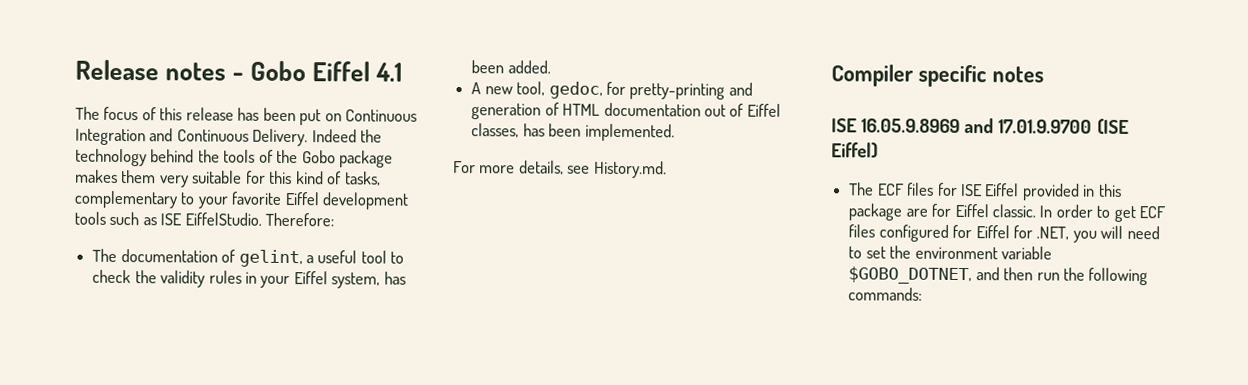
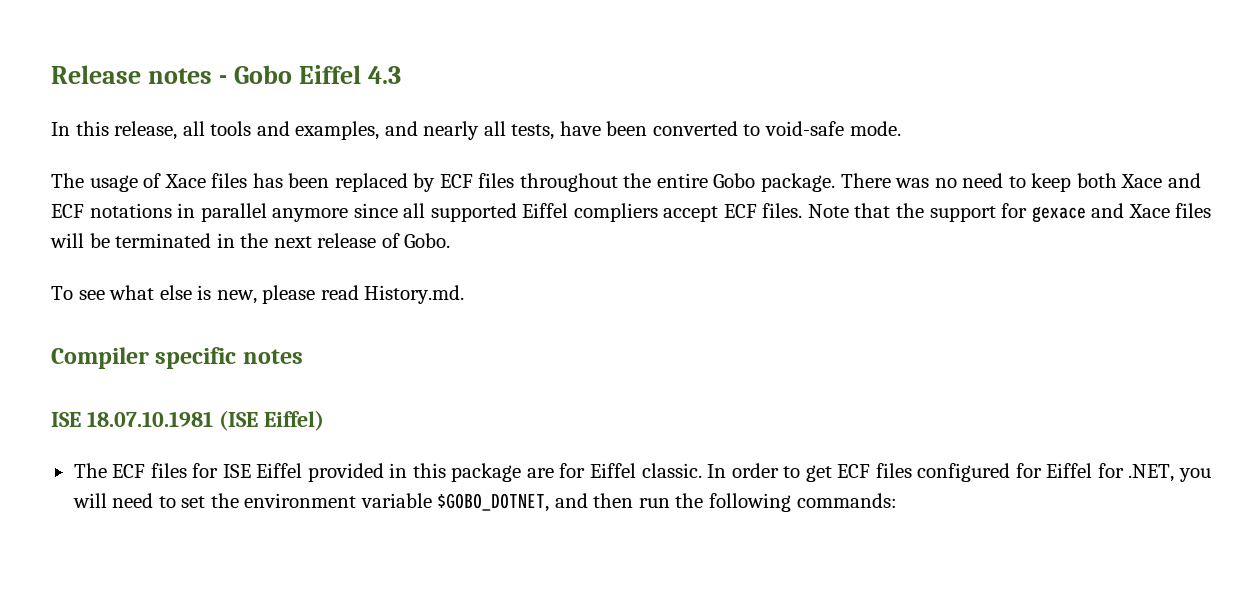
[375,62,403,82] [75,106,418,126] [75,128,383,147] [75,148,394,168] [75,169,381,188] [74,190,409,210] [74,211,335,227] [92,248,405,268] [92,269,406,289] [471,60,551,74] [471,81,753,100] [471,102,781,120] [471,123,675,142] [453,160,591,175] 4.1 // The focus of this release has been put on Continuous Integration and Continuous Delivery. Indeed the technology behind the tools of the Gobo package makes them very suitable for this kind of tasks, complementary to your favorite Eiffel development tools such as ISE EiffelStudio. Therefore: // The documentation of gelint, a useful tool to check the validity rules in your Eiffel system, has been added. // A new tool, gedoc, for pretty-printing and generation of HTML documentation out of Eiffel classes, has been implemented. // For more details, see -> [368,66,402,84] [51,121,901,140] [51,173,1201,192] [51,203,1212,223] [50,233,451,248] [51,285,359,304] 4.3 // In this release, all tools and examples, and nearly all tests, have been converted to void-safe mode. // The usage of Xace files has been replaced by ECF files throughout the entire Gobo package. There was no need to keep both Xace and ECF notations in parallel anymore since all supported Eiffel compliers accept ECF files. Note that the support for gexace and Xace files will be terminated in the next release of Gobo. // To see what else is new, please read
[861,118,1093,134] 16.05.9.8969 and 17.01.9.9700 -> [86,411,213,427] 18.07.10.1981

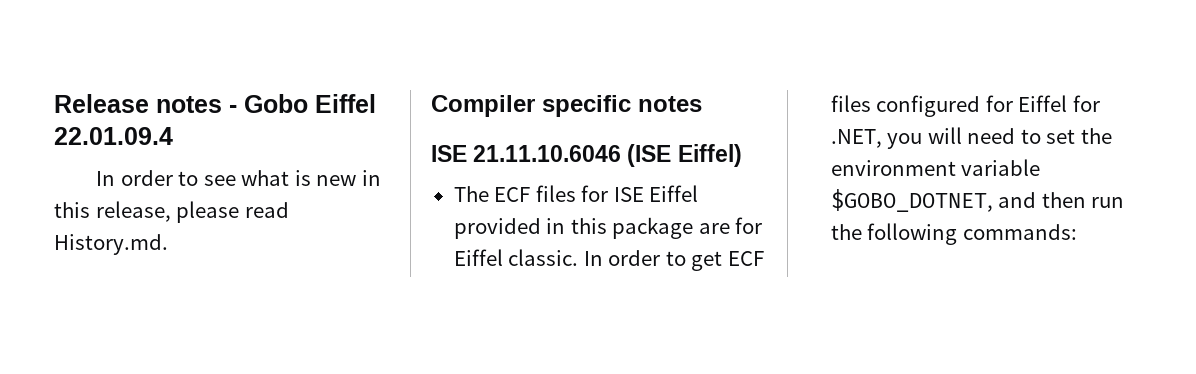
[368,66,402,84] [51,121,901,140] [51,173,1201,192] [51,203,1212,223] [50,233,451,248] [51,285,257,304] 4.3 // In this release, all tools and examples, and nearly all tests, have been converted to void-safe mode. // The usage of Xace files has been replaced by ECF files throughout the entire Gobo package. There was no need to keep both Xace and ECF notations in parallel anymore since all supported Eiffel compliers accept ECF files. Note that the support for gexace and Xace files will be terminated in the next release of Gobo. // To see what else is new, -> [54,127,173,145] [96,170,381,186] [54,201,171,222] 22.01.09.4 // In order to see what is new in this release,
[86,411,213,427] 18.07.10.1981 -> [473,145,622,162] 21.11.10.6046

